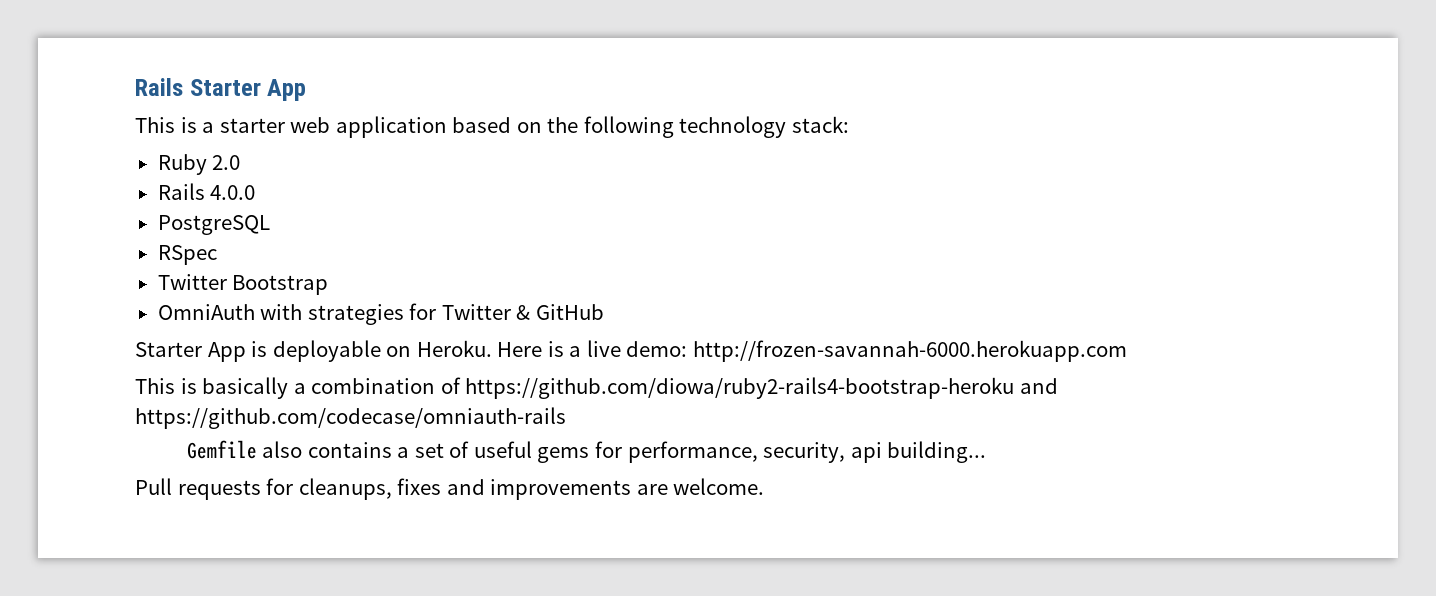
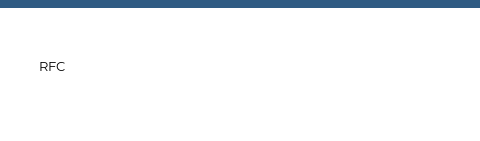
[135,78,307,101] [135,116,849,138] [157,154,241,175] [157,183,256,200] [157,215,270,235] [157,245,217,265] [157,274,329,295] [157,303,604,325] [135,340,1127,362] [135,377,1058,399] [135,407,566,429] [186,440,987,463] [135,478,765,500] Rails Starter App // This is a starter web application based on the following technology stack: // Ruby 2.0 // Rails 4.0.0 // PostgreSQL // RSpec // Twitter Bootstrap // OmniAuth with strategies for Twitter & GitHub // Starter App is deployable on Heroku. Here is a live demo: http://frozen-savannah-6000.herokuapp.com // This is basically a combination of https://github.com/diowa/ruby2-rails4-bootstrap-heroku and https://github.com/codecase/omniauth-rails // Gemfile also contains a set of useful gems for performance, security, api building... // Pull requests for cleanups, fixes and improvements are welcome. -> [39,62,65,71] RFC

